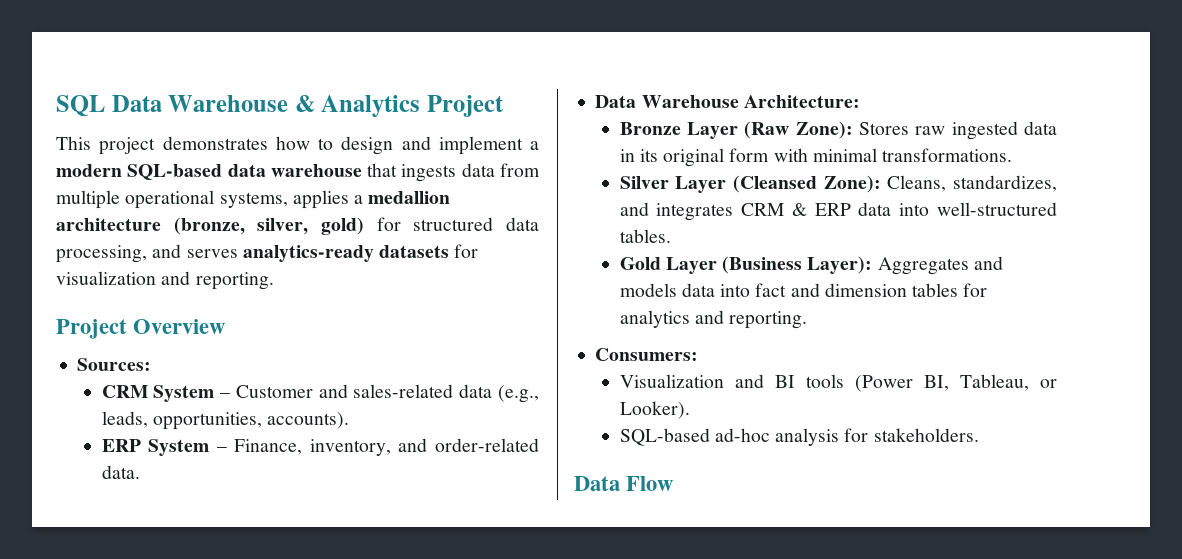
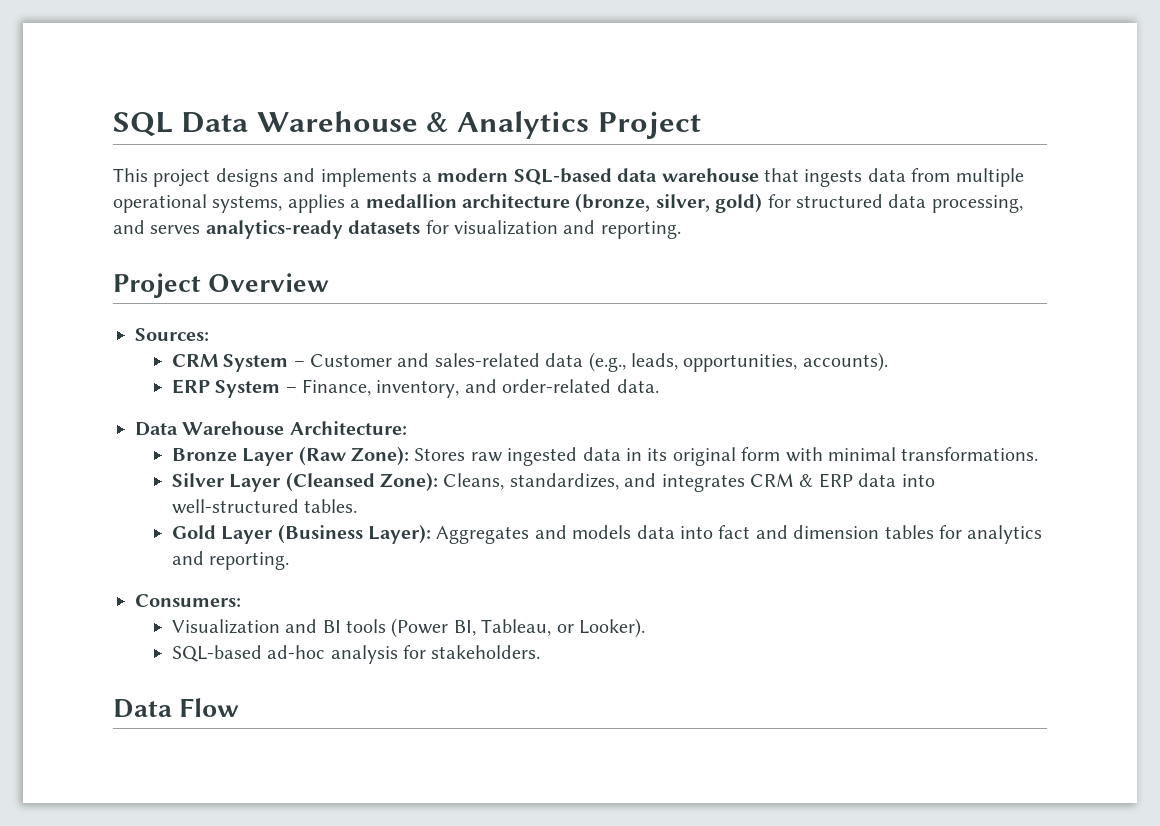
[162,136,523,155] demonstrates how to design and implement -> [215,168,417,187] designs and implements

